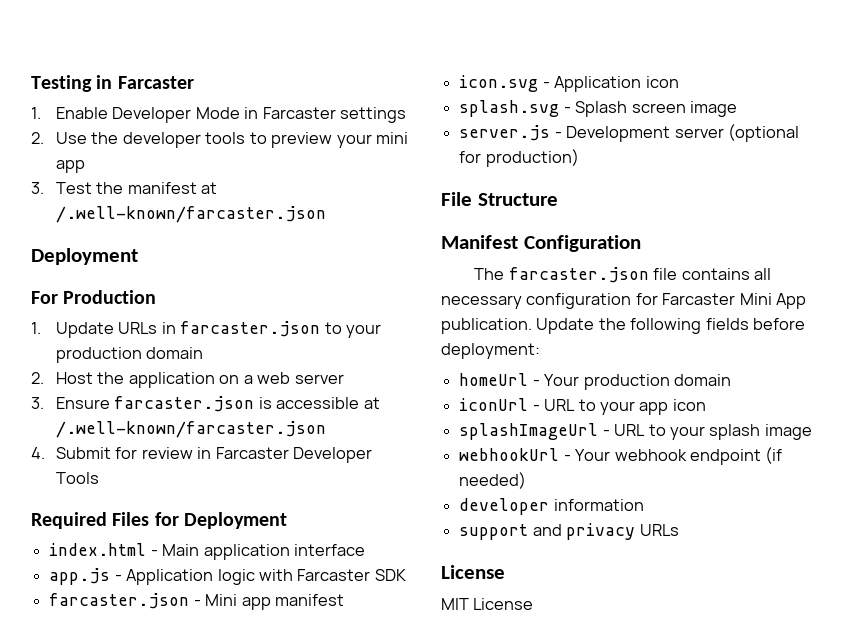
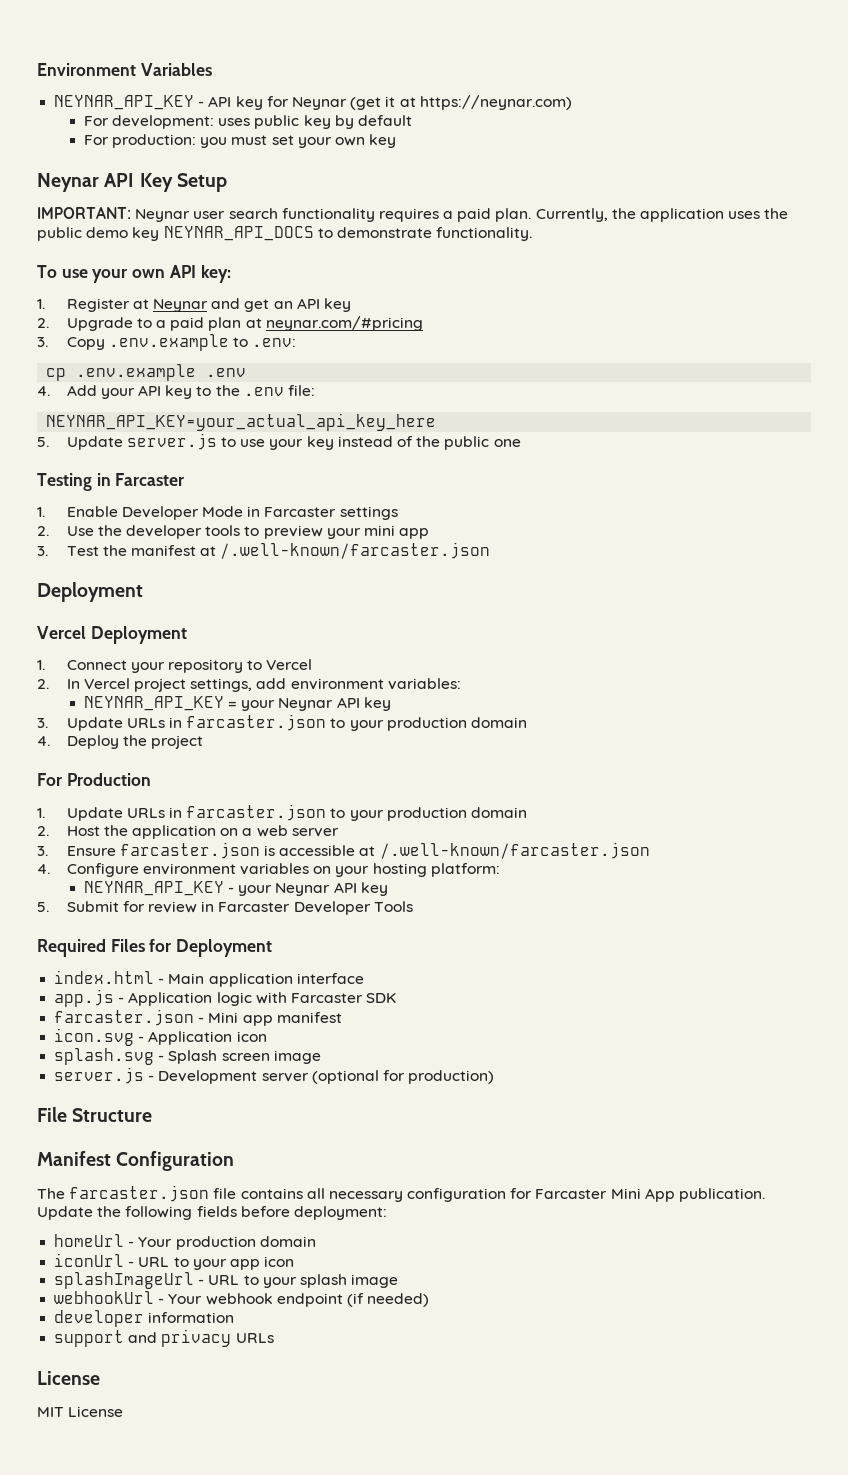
(31, 83) none -> [37,63,212,76] [54,95,572,110] [83,115,412,129] [83,134,397,148] [37,173,227,192] [37,206,789,222] [37,226,533,241] [37,265,231,283] [37,298,352,312] [37,316,423,331] [37,334,297,351] [46,364,247,381] [37,385,316,399] [46,413,437,431] [37,433,521,450] Environment Variables // NEYNAR_API_KEY - API key for Neynar (get it at https://neynar.com) // For development: uses public key by default // For production: you must set your own key // Neynar API Key Setup // IMPORTANT: Neynar user search functionality requires a paid plan. Currently, the application uses the public demo key NEYNAR_API_DOCS to demonstrate functionality. // To use your own API key: // 1. Register at Neynar and get an API key // 2. Upgrade to a paid plan at neynar.com/#pricing // 3. Copy .env.example to .env: // cp .env.example .env // 4. Add your API key to the .env file: // NEYNAR_API_KEY=your_actual_api_key_here // 5. Update server.js to use your key instead of the public one //
(138, 256) none -> [37,626,187,644] [37,659,313,673] [37,678,461,692] [83,696,391,711] [37,714,528,731] [37,735,204,749] // Vercel Deployment // 1. Connect your repository to Vercel // 2. In Vercel project settings, add environment variables: // NEYNAR_API_KEY = your Neynar API key // 3. Update URLs in farcaster.json to your production domain // 4. Deploy the project
(45, 453) none -> [66,863,500,877] [83,881,388,896] [37,902,49,912] Configure environment variables on your hosting platform: // NEYNAR_API_KEY - your Neynar API key // 5.

